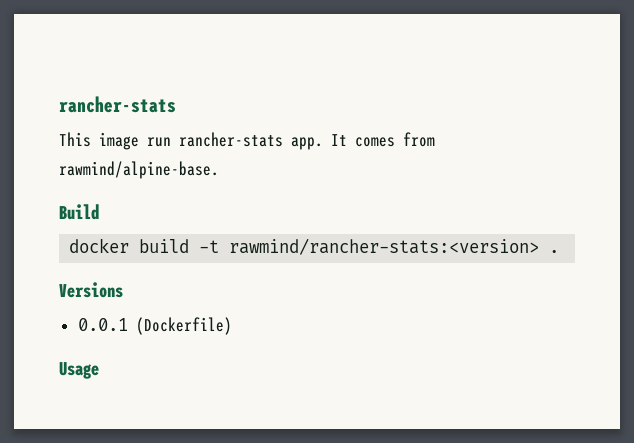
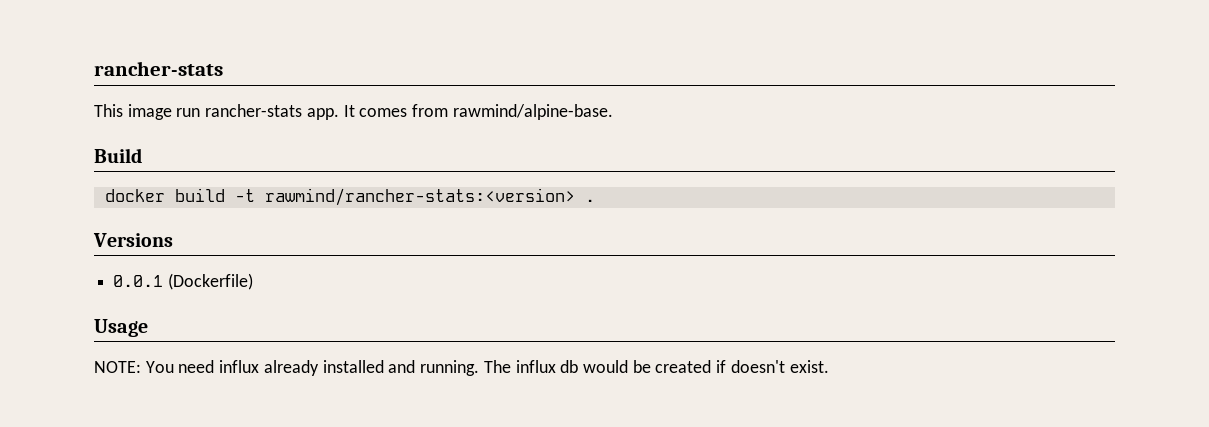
(99, 370) none -> [94,360,829,376] // NOTE: You need influx already installed and running. The influx db would be created if doesn't exist.

